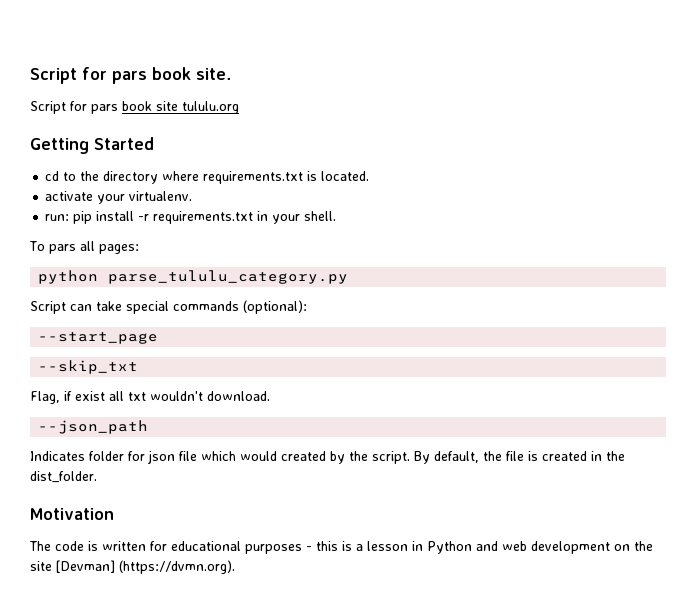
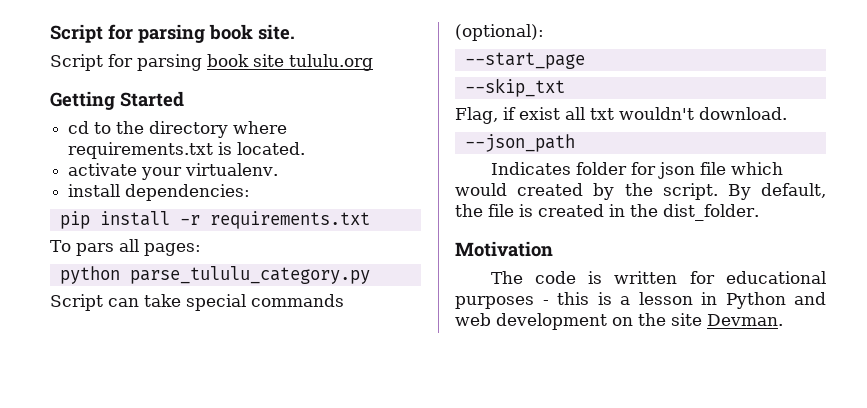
[30,67,147,84] Script for pars -> [50,24,205,43] Script for parsing
[91,104,118,114] pars -> [137,54,202,71] parsing
[45,214,70,221] run: -> [68,184,251,201] install dependencies: //
[257,211,337,224] in your shell. -> (370, 220) none
[56,560,235,574] [Devman] (https://dvmn.org). -> [707,314,783,326] Devman.

